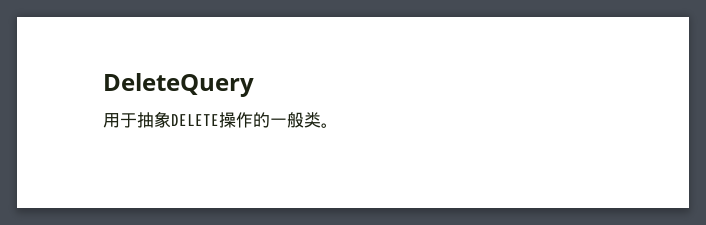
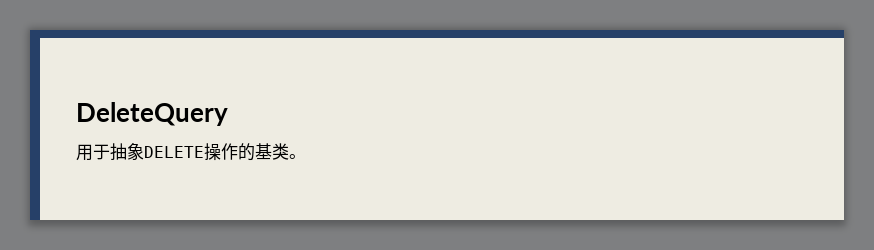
[270,112,304,128] 一般 -> [255,143,272,160] 基

